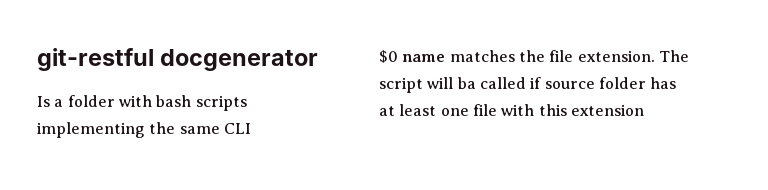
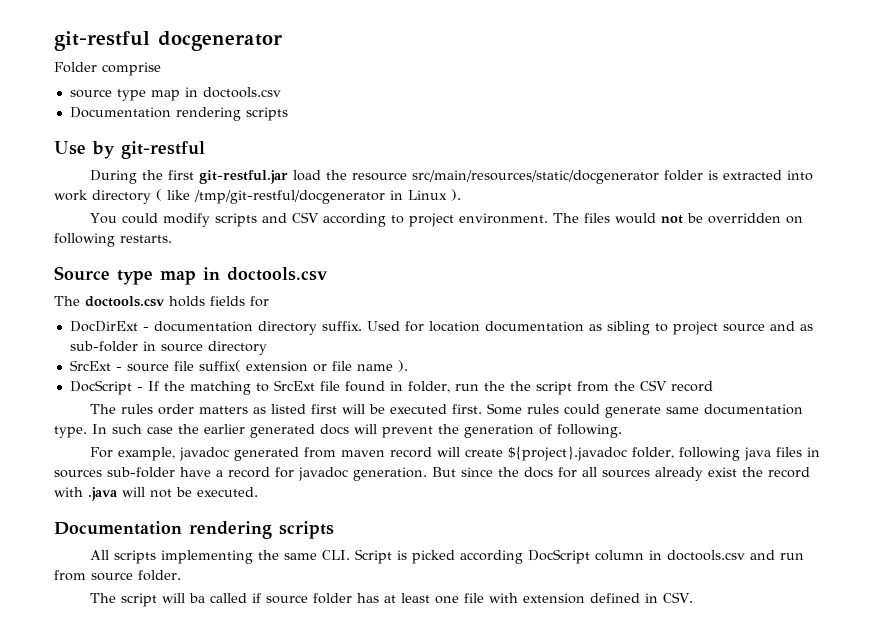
[37,95,247,111] [37,122,251,138] [379,50,655,63] Is a folder with bash scripts implementing the same CLI // $0 name matches the file extension. -> [54,62,161,76] [69,87,281,101] [69,107,288,121] [54,141,205,159] [89,170,813,184] [54,189,461,204] [89,212,803,227] [54,233,172,247] [54,266,328,285] [54,296,269,307] [69,321,813,335] [69,341,267,355] [69,360,408,372] [69,380,713,395] [89,403,803,418] [54,424,622,438] [89,446,820,461] [54,467,810,481] [54,487,258,501] [54,521,334,539] [89,549,804,564] [54,570,181,581] Folder comprise // source type map in doctools.csv // Documentation rendering scripts // Use by git-restful // During the first git-restful.jar load the resource src/main/resources/static/docgenerator folder is extracted into work directory ( like /tmp/git-restful/docgenerator in Linux ). // You could modify scripts and CSV according to project environment. The files would not be overridden on following restarts. // Source type map in doctools.csv // The doctools.csv holds fields for // DocDirExt - documentation directory suffix. Used for location documentation as sibling to project source and as sub-folder in source directory // SrcExt - source file suffix( extension or file name ). // DocScript - If the matching to SrcExt file found in folder, run the the script from the CSV record // The rules order matters as listed first will be executed first. Some rules could generate same documentation type. In such case the earlier generated docs will prevent the generation of following. // For example, javadoc generated from maven record will create ${project}.javadoc folder, following java files in sources sub-folder have a record for javadoc generation. But since the docs for all sources already exist the record with .java will not be executed. // Documentation rendering scripts // All scripts implementing the same CLI. Script is picked according DocScript column in doctools.csv and run from source folder. //
[538,104,644,116] this extension -> [522,592,693,604] extension defined in CSV.

